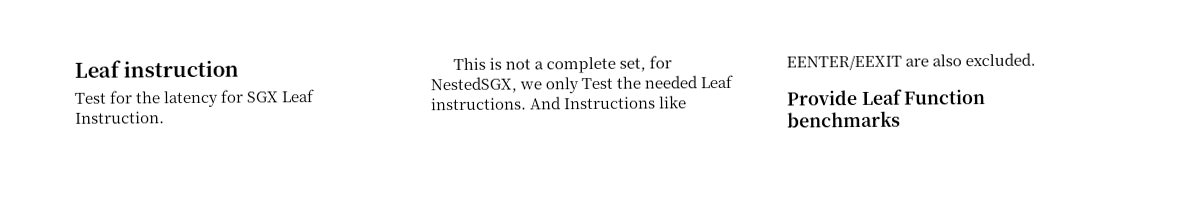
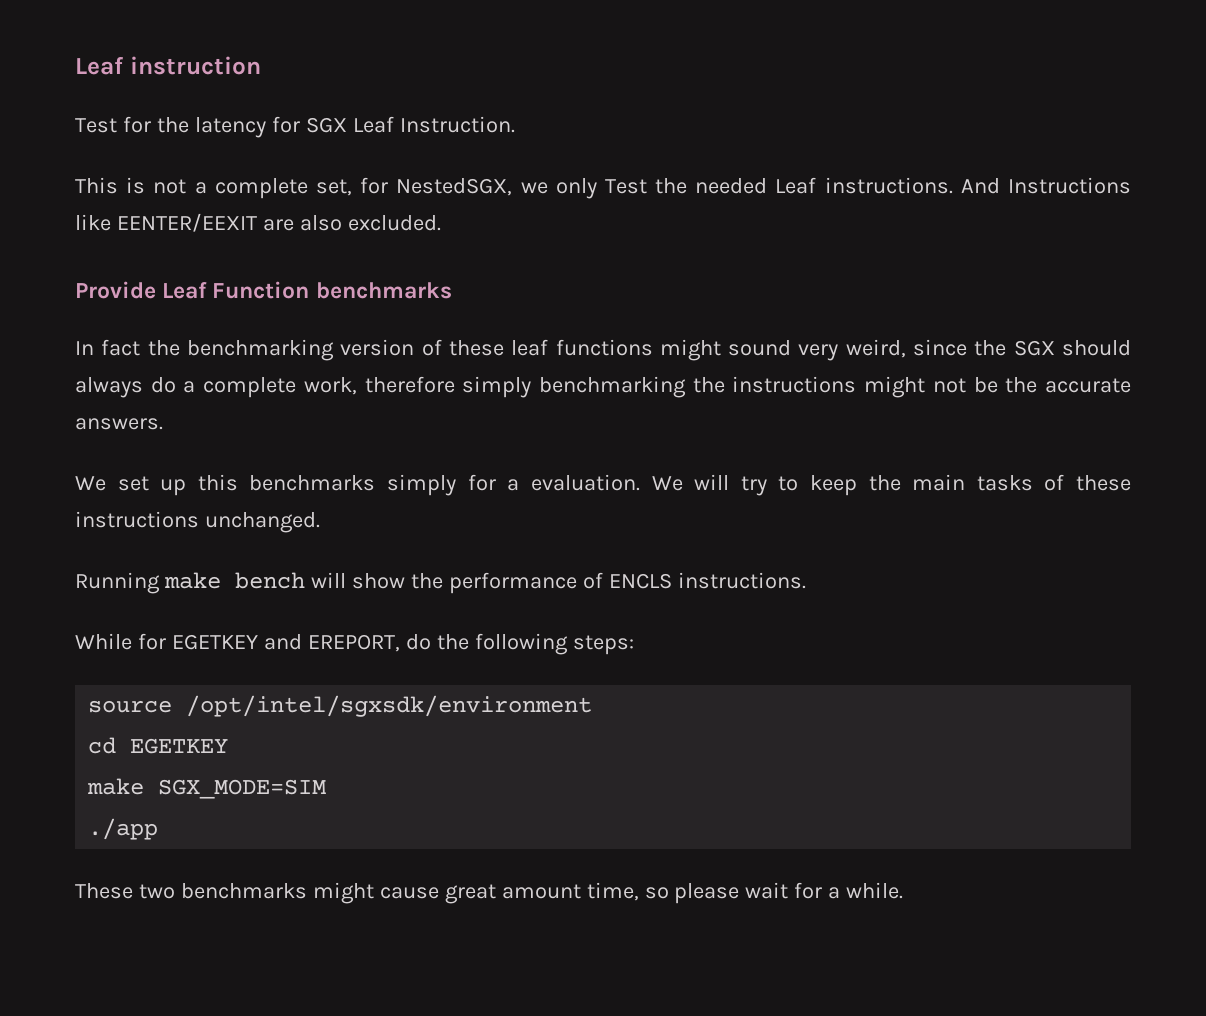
(901, 119) none -> [75,339,1131,361] [75,376,1131,398] [75,418,163,430] [75,474,1131,496] [75,511,320,533] [75,572,806,594] [75,633,634,655] [88,695,593,717] [88,737,229,754] [87,778,328,799] [88,818,159,840] [75,882,904,904] // In fact the benchmarking version of these leaf functions might sound very weird, since the SGX should always do a complete work, therefore simply benchmarking the instructions might not be the accurate answers. // We set up this benchmarks simply for a evaluation. We will try to keep the main tasks of these instructions unchanged. // Running make bench will show the performance of ENCLS instructions. // While for EGETKEY and EREPORT, do the following steps: // source /opt/intel/sgxsdk/environment // cd EGETKEY // make SGX_MODE=SIM // ./app // These two benchmarks might cause great amount time, so please wait for a while.

